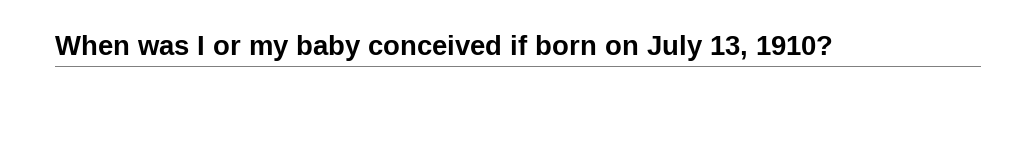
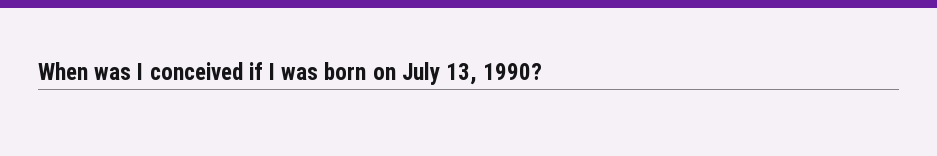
[213,35,528,61] or my baby conceived if -> [149,62,319,80] conceived if I was
[756,36,833,55] 1910? -> [483,63,543,80] 1990?

